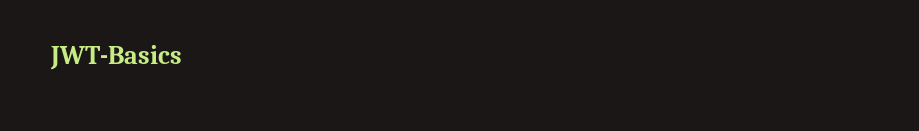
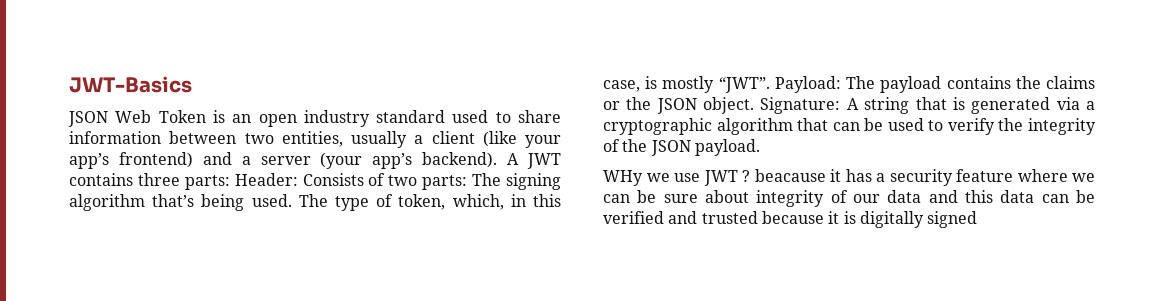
(182, 57) none -> [68,110,562,127] [69,131,561,148] [69,152,562,169] [69,173,562,190] [69,194,561,211] [603,76,1095,93] [603,97,1095,114] [603,118,1096,135] [603,139,760,156] [603,169,1095,186] [603,190,1095,207] [603,211,978,228] // JSON Web Token is an open industry standard used to share information between two entities, usually a client (like your app’s frontend) and a server (your app’s backend). A JWT contains three parts: Header: Consists of two parts: The signing algorithm that’s being used. The type of token, which, in this case, is mostly “JWT”. Payload: The payload contains the claims or the JSON object. Signature: A string that is generated via a cryptographic algorithm that can be used to verify the integrity of the JSON payload. // WHy we use JWT ? beacause it has a security feature where we can be sure about integrity of our data and this data can be verified and trusted because it is digitally signed

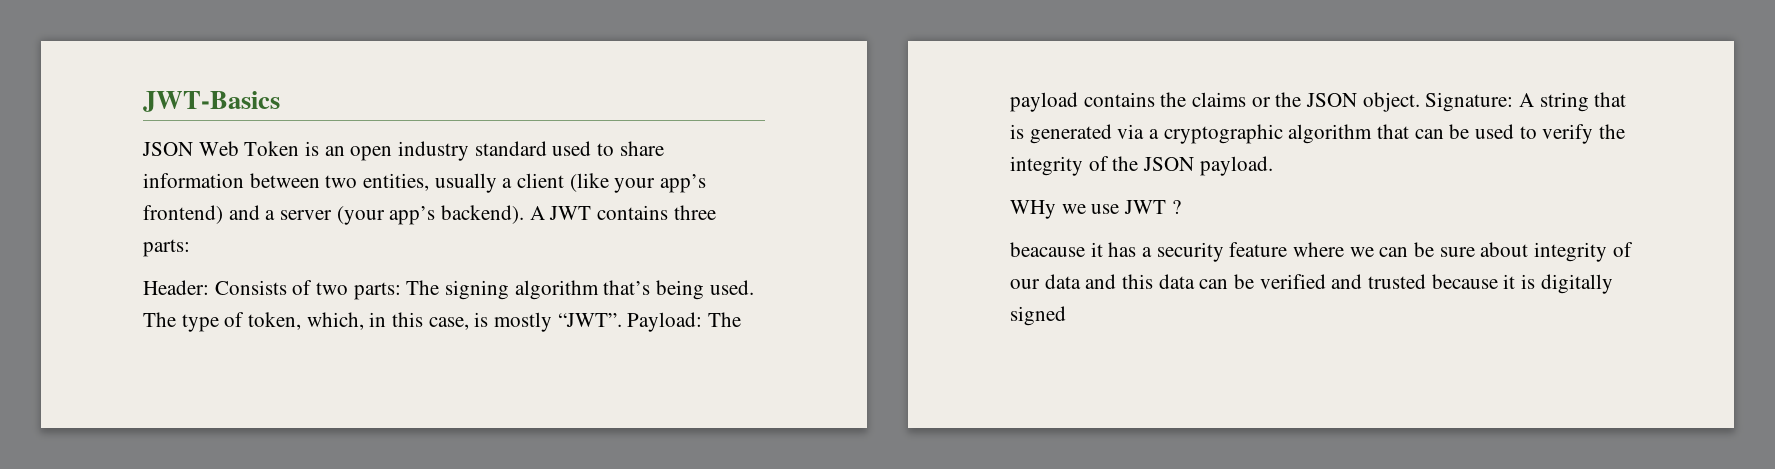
(230, 182) none -> (190, 248) //
(750, 176) none -> (1181, 207) //

